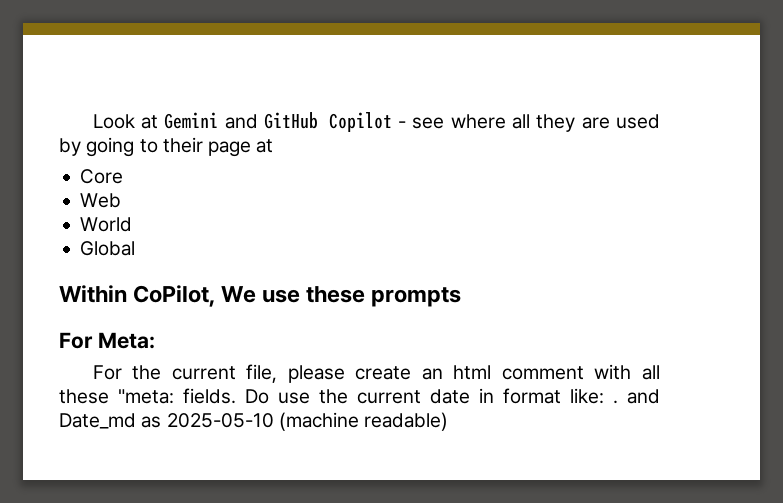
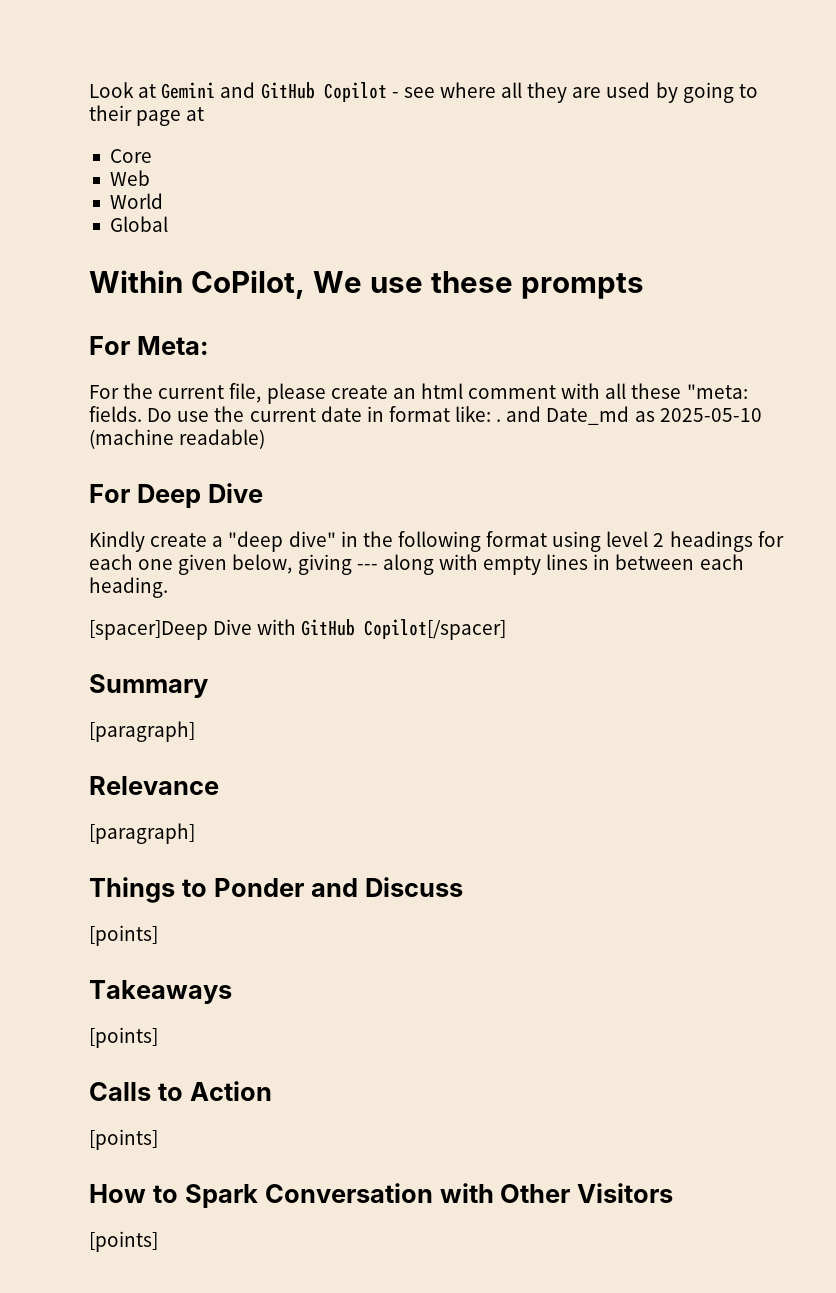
(449, 421) none -> [89,483,263,508] [89,531,784,552] [89,554,744,575] [89,577,168,598] [89,619,507,640] [89,674,208,698] [89,721,195,742] [89,776,219,795] [89,823,195,844] [89,877,463,903] [89,925,158,946] [89,980,232,1004] [89,1027,158,1048] [89,1081,272,1101] [89,1129,158,1150] [89,1183,674,1208] [89,1231,158,1252] // For Deep Dive // Kindly create a "deep dive" in the following format using level 2 headings for each one given below, giving --- along with empty lines in between each heading. // [spacer]Deep Dive with GitHub Copilot[/spacer] // Summary // [paragraph] // Relevance // [paragraph] // Things to Ponder and Discuss // [points] // Takeaways // [points] // Calls to Action // [points] // How to Spark Conversation with Other Visitors // [points]

